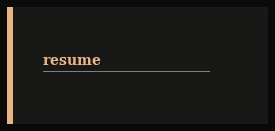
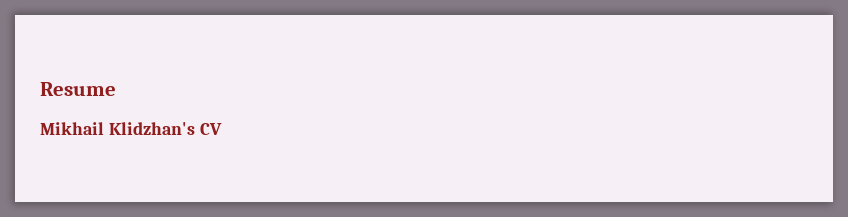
[43,57,101,65] resume -> [40,82,116,96] [40,122,222,135] Resume // Mikhail Klidzhan's CV

